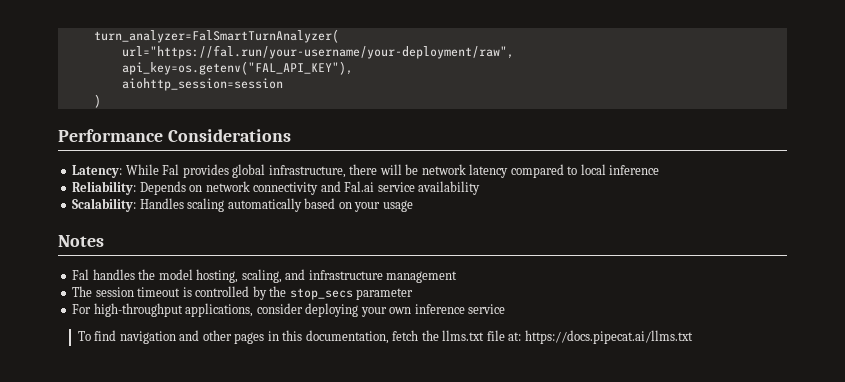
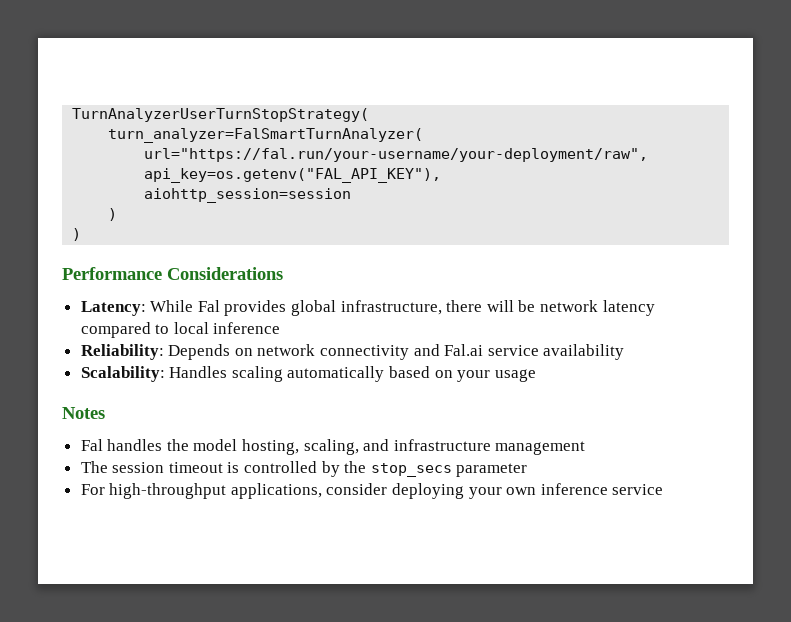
(93, 36) none -> [72,108,370,122] TurnAnalyzerUserTurnStopStrategy( //
(101, 101) none -> [72,228,82,241] // )
[77,330,693,344] // To find navigation and other pages in this documentation, fetch the llms.txt file at: https://docs.pipecat.ai/llms.txt -> (664, 489) none

